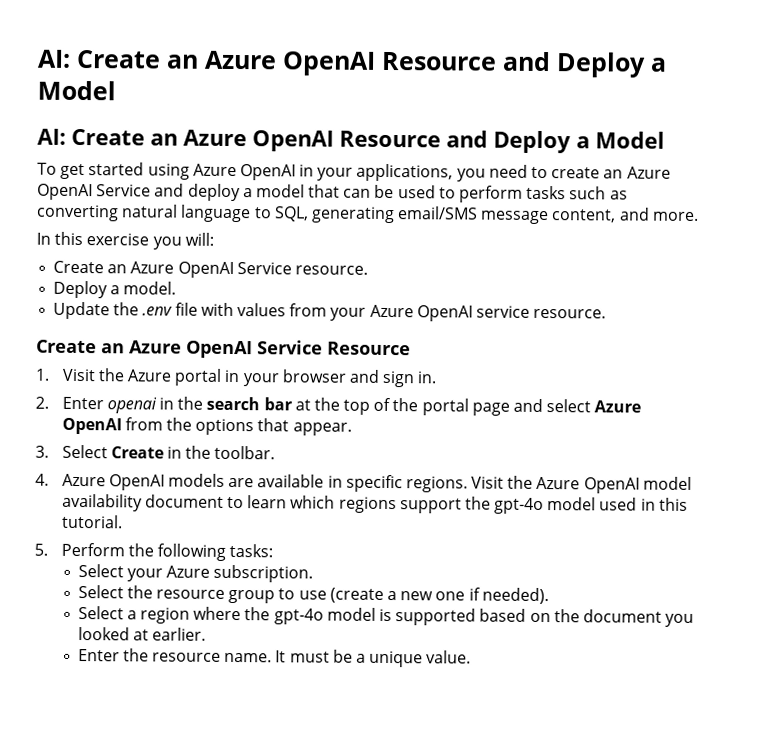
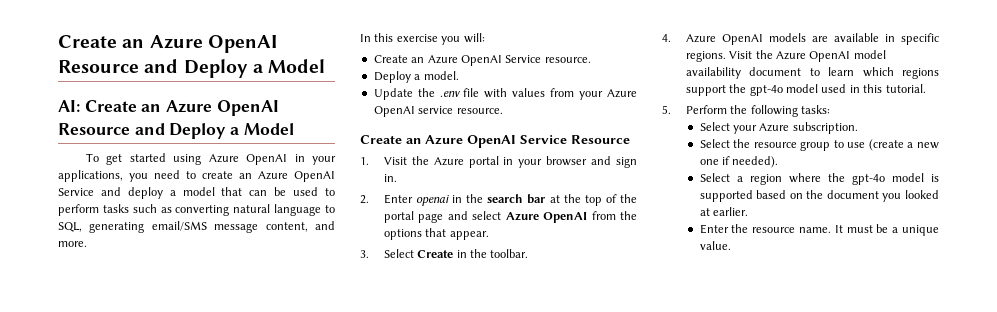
[37,49,71,68] AI: -> (58, 41) none

